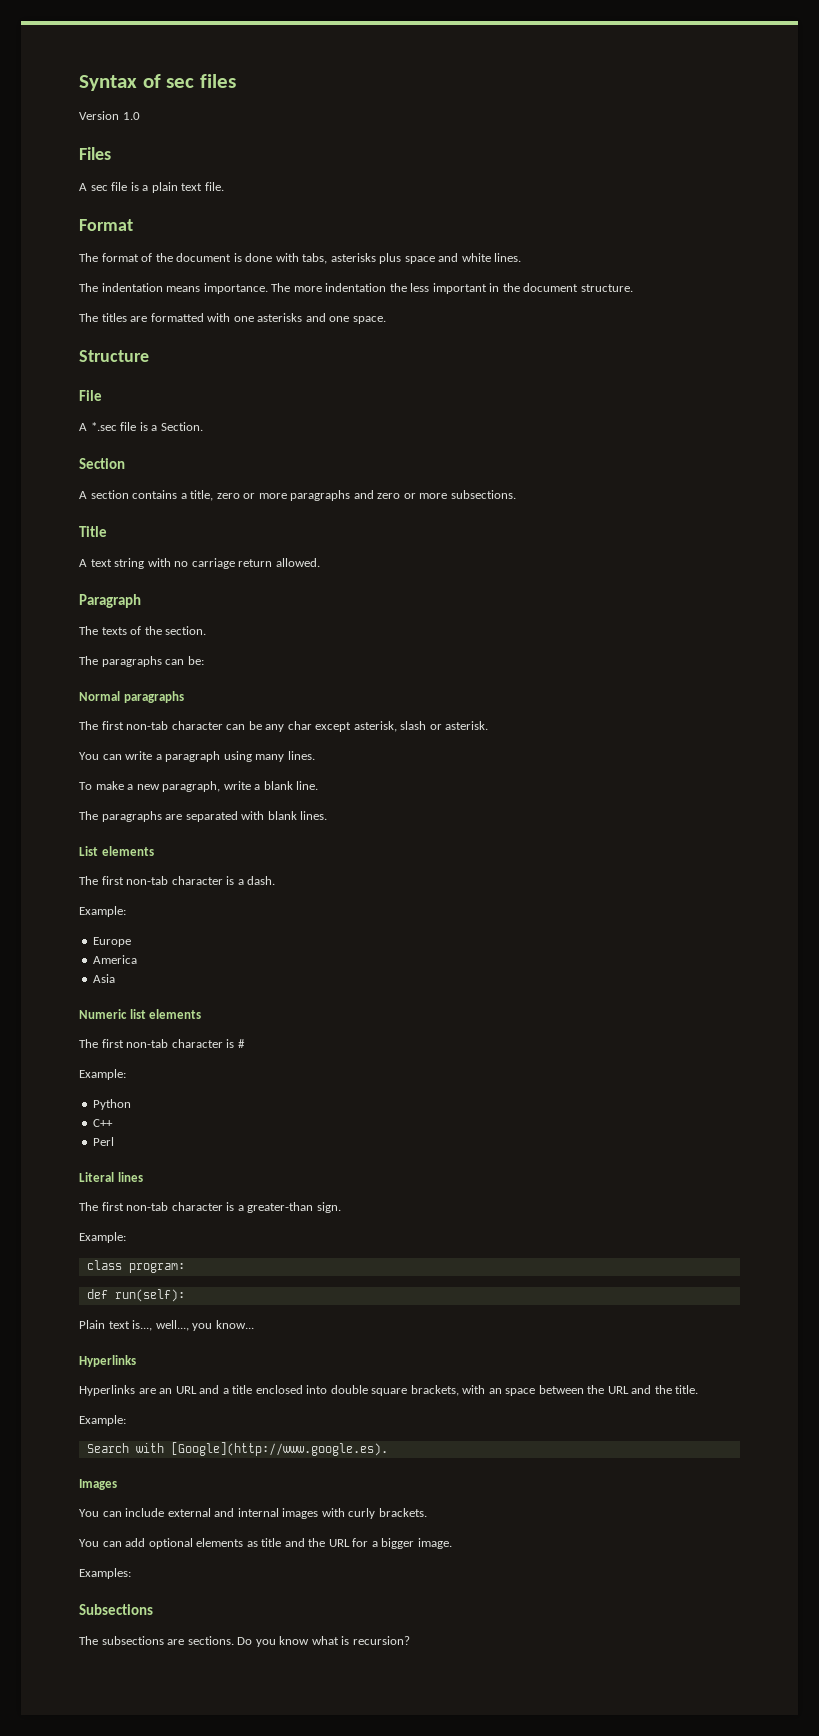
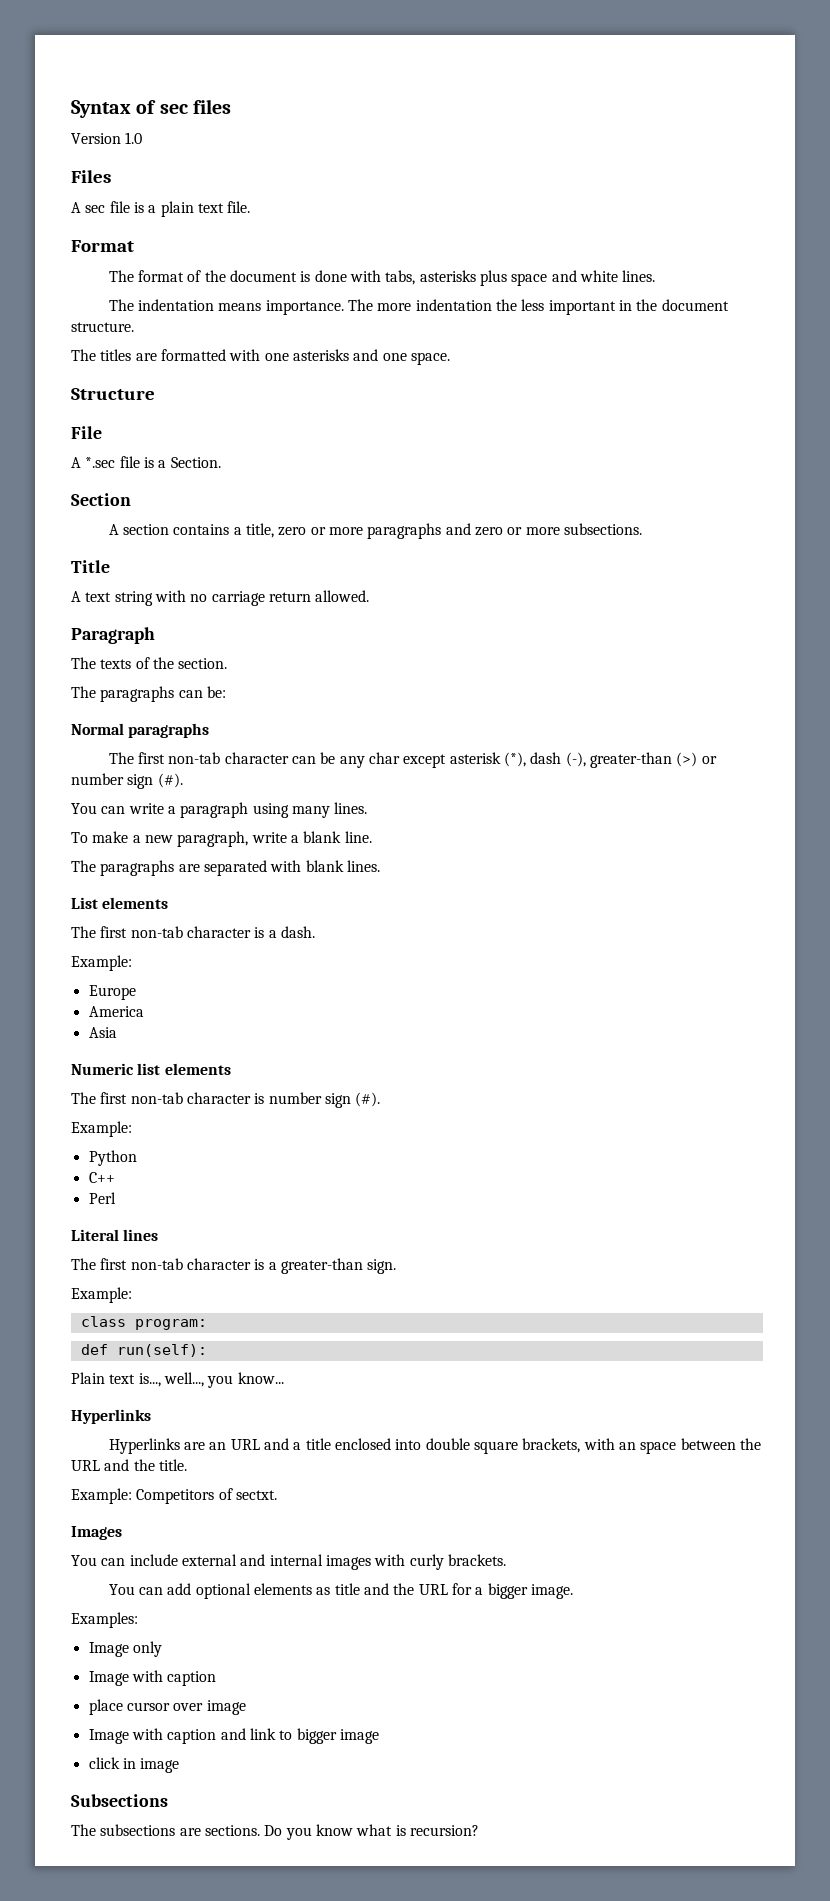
[353,721,489,732] asterisk, slash or asterisk. -> [449,752,717,768] [71,773,183,789] asterisk (*), dash (-), greater-than (>) or number sign (#).
[237,1039,245,1048] # -> [268,1092,381,1108] number sign (#).
[86,1442,388,1456] // Search with [Google](http://www.google.es). -> [136,1488,277,1504] Competitors of sectxt.
(131, 1573) none -> [88,1641,162,1657] [88,1670,217,1686] [88,1699,246,1715] [88,1728,379,1744] [88,1757,180,1773] // Image only // Image with caption // place cursor over image // Image with caption and link to bigger image // click in image

